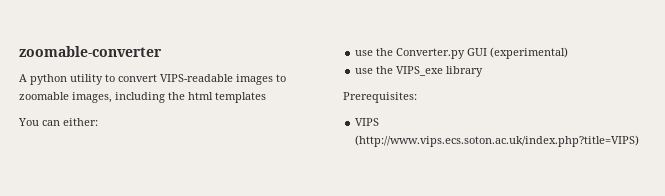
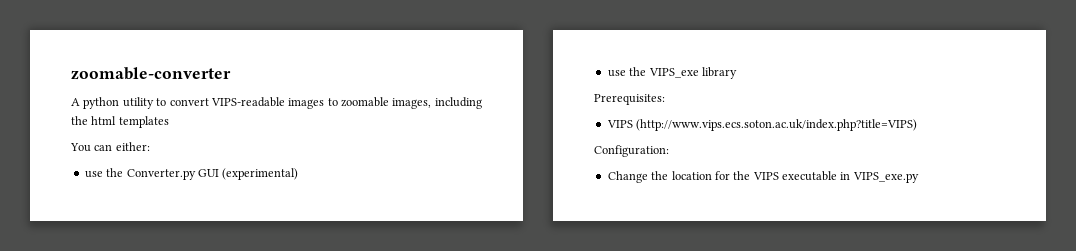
(640, 141) none -> [594,145,669,157] [607,171,919,183] // Configuration: // Change the location for the VIPS executable in VIPS_exe.py

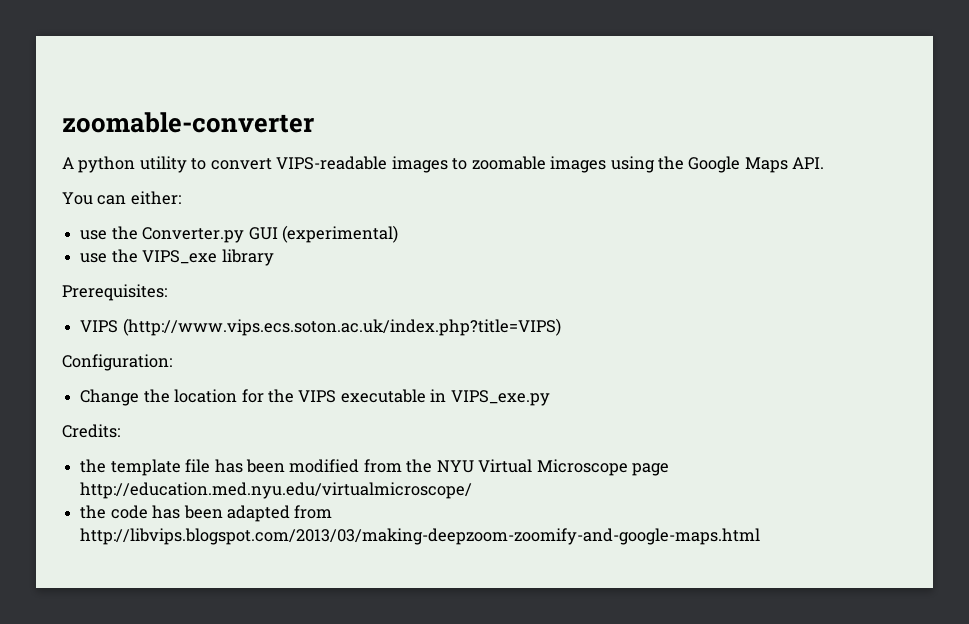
[392,97,482,109] [71,116,169,128] images, including the html templates -> [550,156,825,173] images using the Google Maps API.
(919, 177) none -> [62,424,120,438] [80,459,670,476] [80,482,473,499] [80,505,333,522] [80,528,761,545] // Credits: // the template file has been modified from the NYU Virtual Microscope page http://education.med.nyu.edu/virtualmicroscope/ // the code has been adapted from http://libvips.blogspot.com/2013/03/making-deepzoom-zoomify-and-google-maps.html

